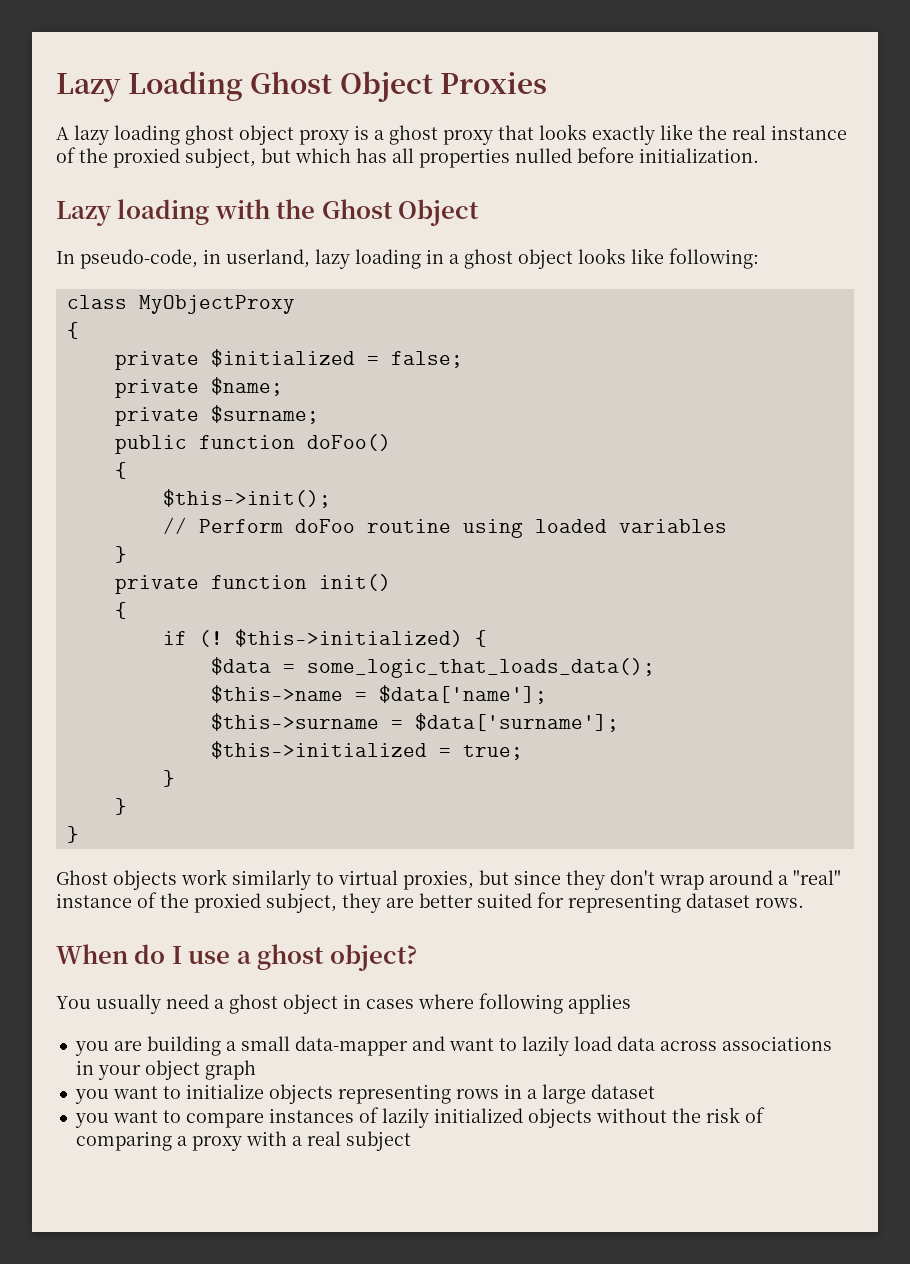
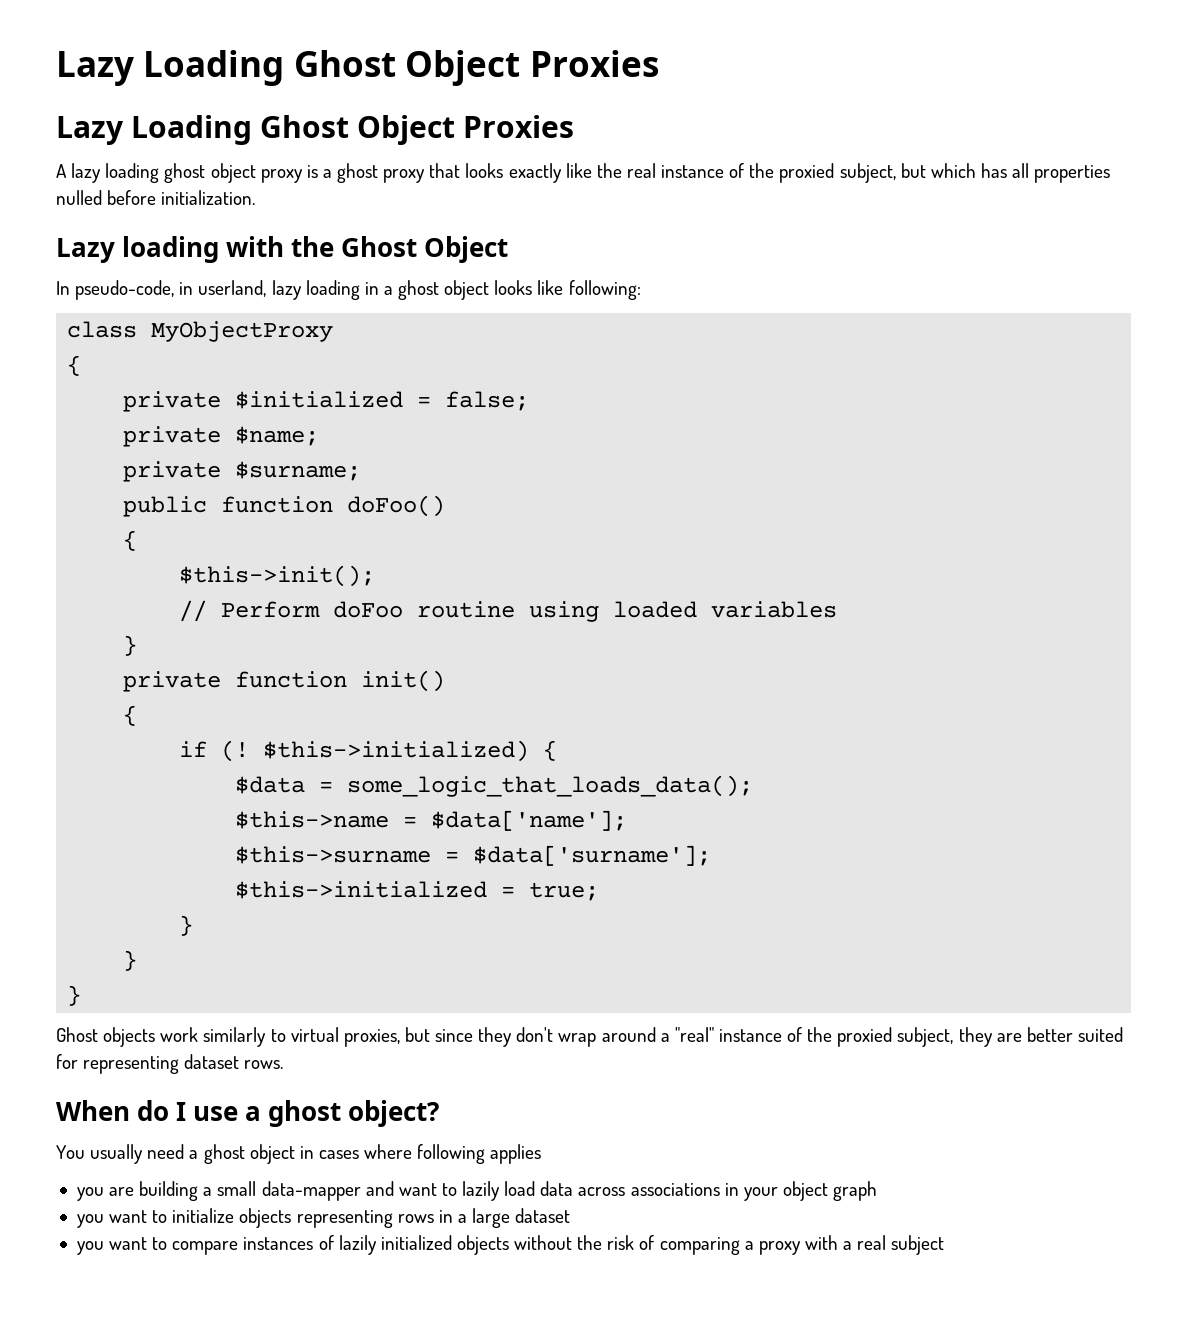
[56,71,548,102] Lazy Loading Ghost Object Proxies -> [56,50,659,86] [56,115,575,145] Lazy Loading Ghost Object Proxies // Lazy Loading Ghost Object Proxies

